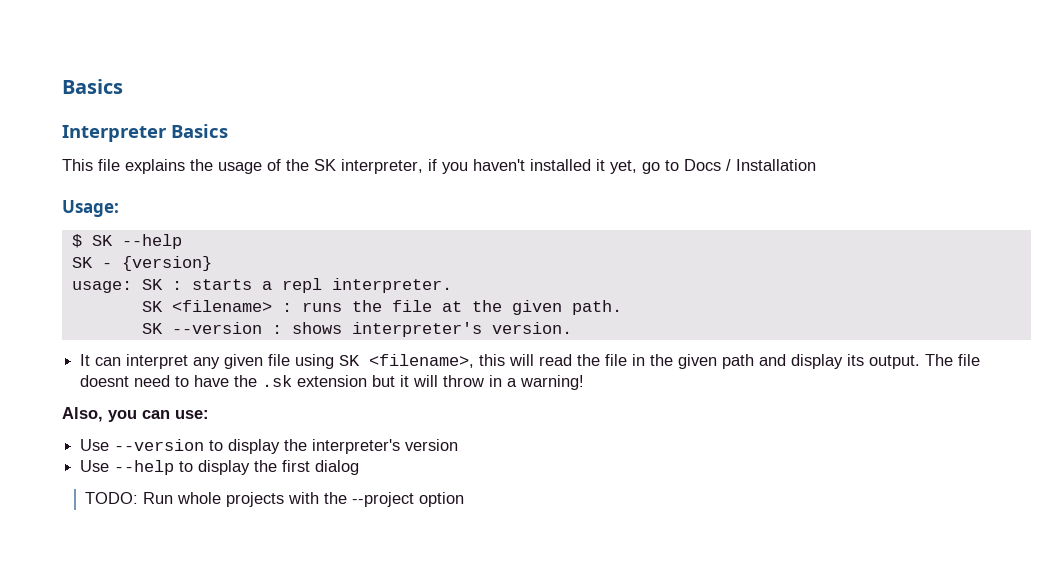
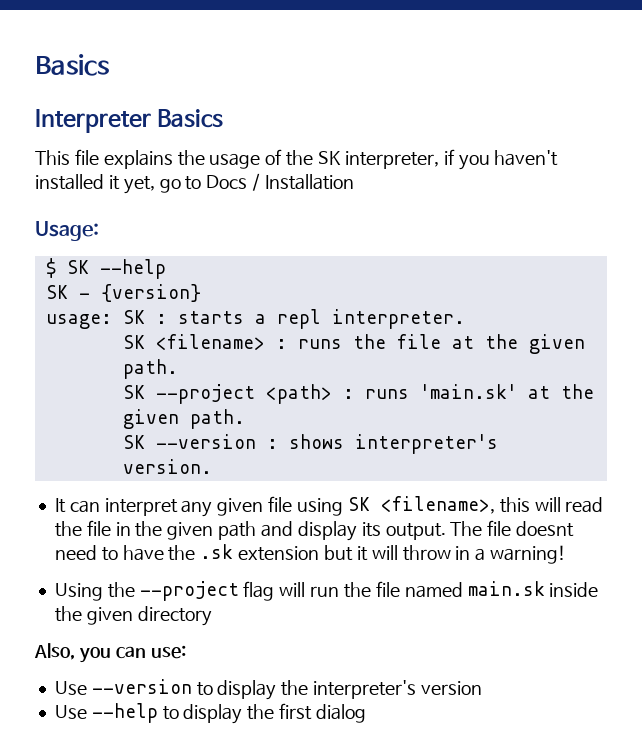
(622, 307) none -> [122,384,594,404] [122,409,245,429] // SK --project <path> : runs 'main.sk' at the given path.
(585, 382) none -> [54,581,599,601] [54,606,212,626] // Using the --project flag will run the file named main.sk inside the given directory
[85,492,465,507] // TODO: Run whole projects with the --project option -> (366, 713) none

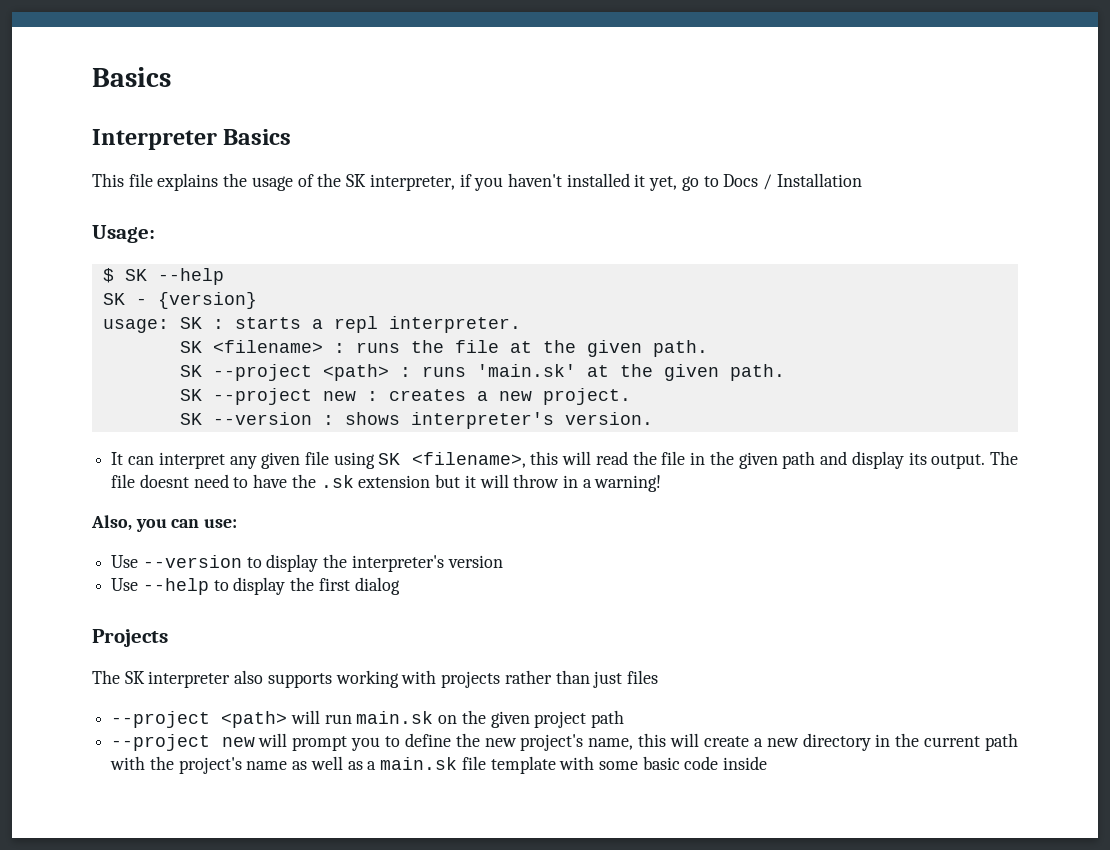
(245, 419) none -> [179,388,631,405] // SK --project new : creates a new project.
[54,581,599,601] [54,606,212,626] // Using the --project flag will run the file named main.sk inside the given directory -> (662, 483) none
(366, 713) none -> [92,629,168,647] [92,670,658,688] [111,710,625,728] [111,733,1018,751] [110,756,768,774] // Projects // The SK interpreter also supports working with projects rather than just files // --project <path> will run main.sk on the given project path // --project new will prompt you to define the new project's name, this will create a new directory in the current path with the project's name as well as a main.sk file template with some basic code inside

